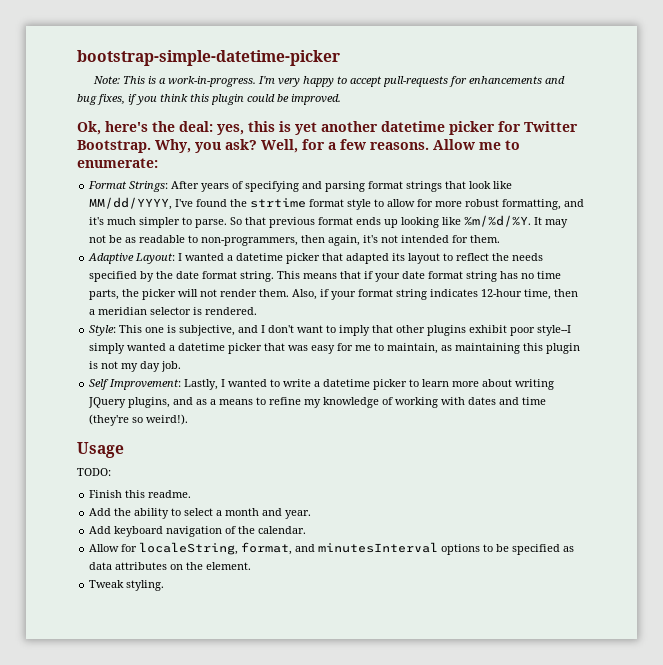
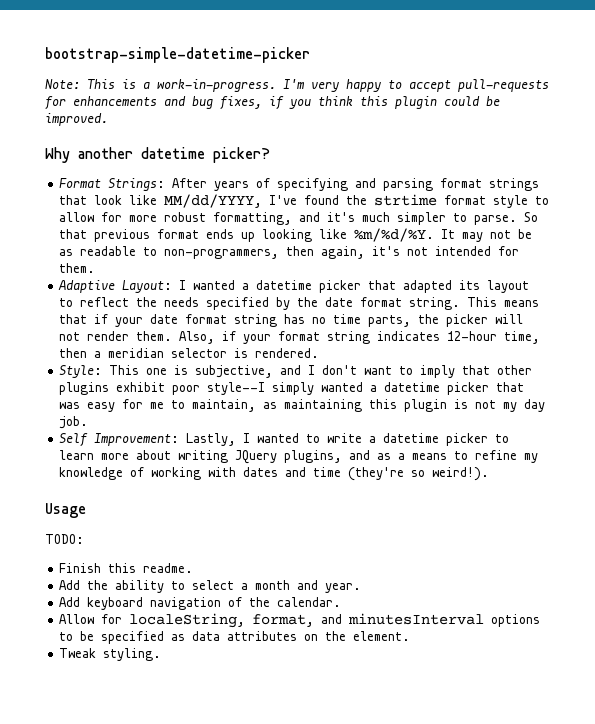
[77,121,578,135] [77,139,520,153] [77,158,158,168] Ok, here's the deal: yes, this is yet another datetime picker for Twitter Bootstrap. Why, you ask? Well, for a few reasons. Allow me to enumerate: -> [45,147,270,163] Why another datetime picker?

